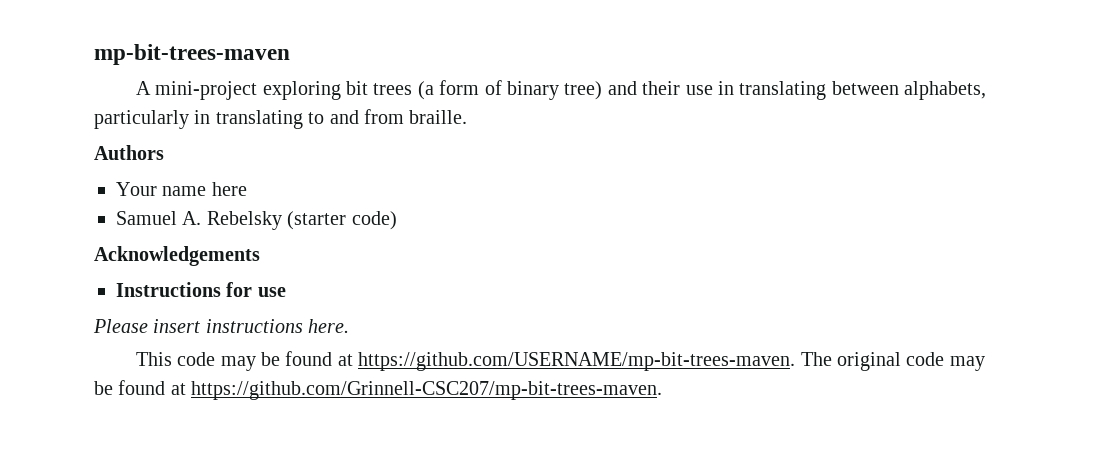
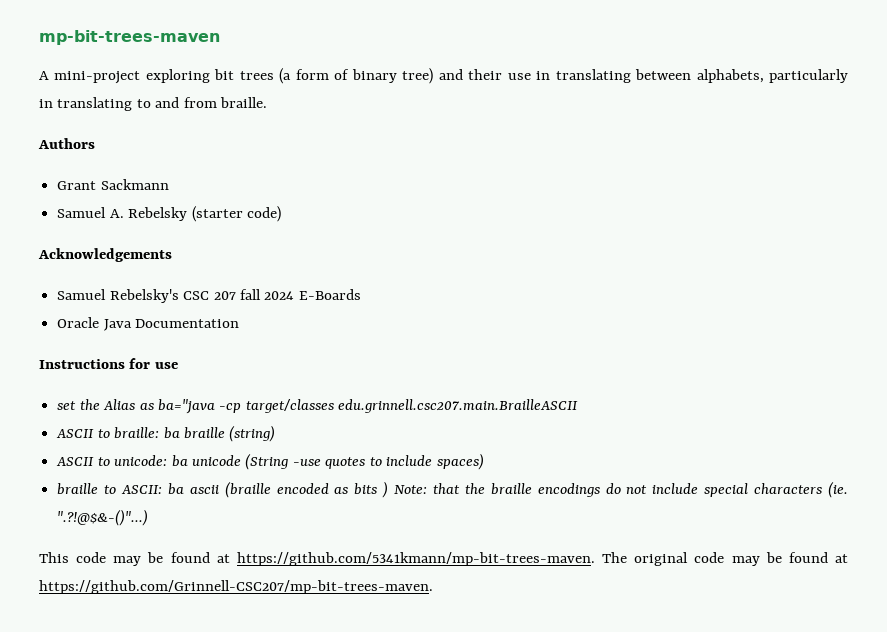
[116,182,247,196] Your name here -> [57,179,169,190] Grant Sackmann
[116,282,286,297] [93,319,350,333] Instructions for use // Please insert instructions here. -> [57,289,361,303] [57,317,240,331] [39,358,178,369] [57,399,579,414] [56,425,276,442] [56,453,484,470] [57,481,849,498] [57,509,149,526] Samuel Rebelsky's CSC 207 fall 2024 E-Boards // Oracle Java Documentation // Instructions for use // set the Alias as ba="java -cp target/classes edu.grinnell.csc207.main.BrailleASCII // ASCII to braille: ba braille (string) // ASCII to unicode: ba unicode (String -use quotes to include spaces) // braille to ASCII: ba ascii (braille encoded as bits ) Note: that the braille encodings do not include special characters (ie. ".?!@$&-()"...)
[358,352,796,371] https://github.com/USERNAME/mp-bit-trees-maven. -> [236,552,595,566] https://github.com/5341kmann/mp-bit-trees-maven.

